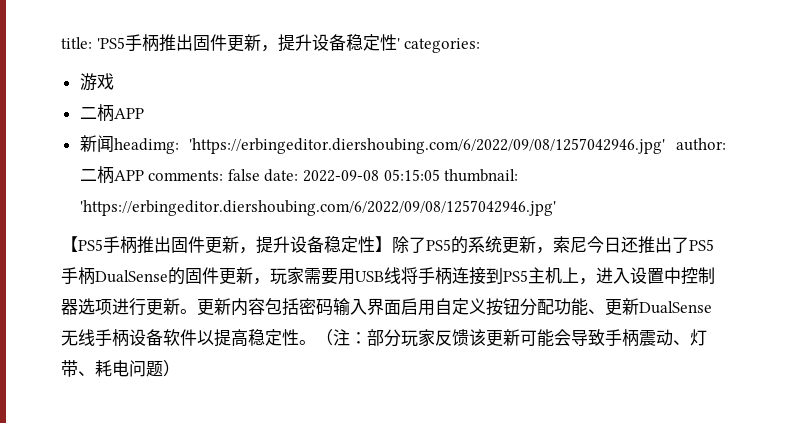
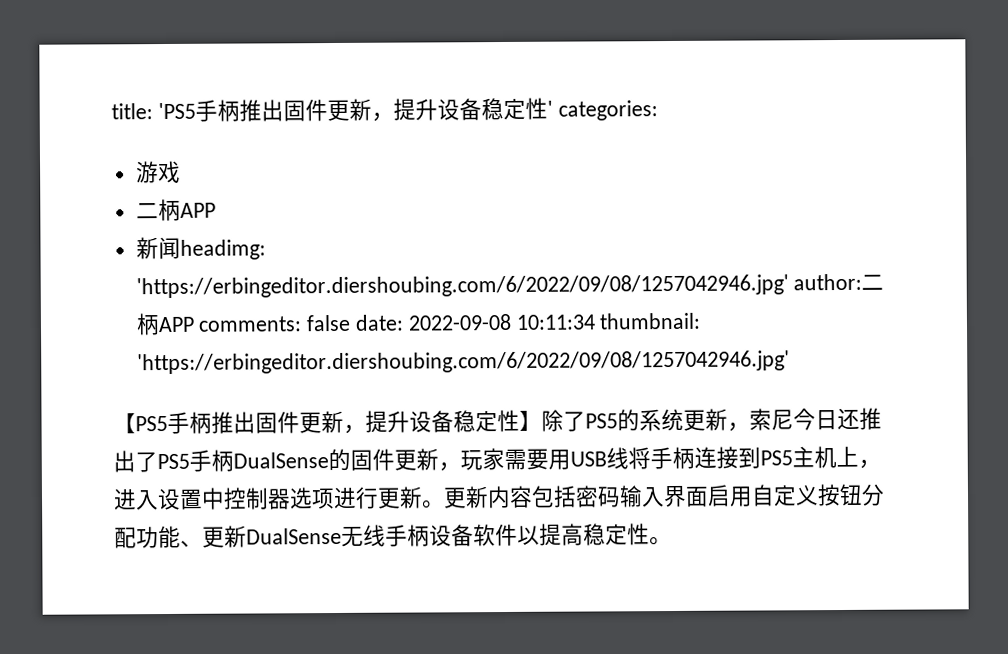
[383,169,440,181] 05:15:05 -> [515,314,596,330] 10:11:34
[316,329,707,347] [61,360,180,377] （注：部分玩家反馈该更新可能会导致手柄震动、灯带、耗电问题） -> (672, 541) none

